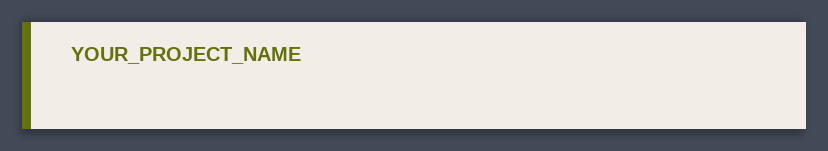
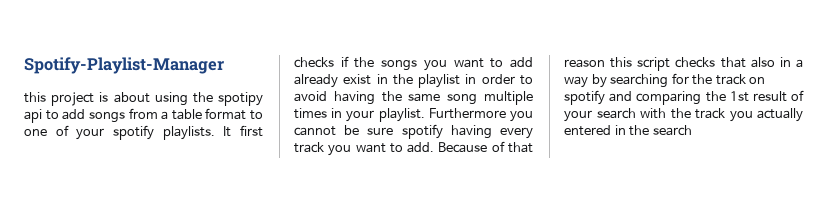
[71,47,301,64] YOUR_PROJECT_NAME -> [24,57,224,74] [24,92,263,106] [24,108,263,123] [24,125,263,140] [294,56,533,71] [294,74,533,88] [294,91,533,105] [294,108,533,122] [294,124,533,139] [294,141,533,156] [564,57,803,71] [564,73,766,88] [564,90,804,105] [564,108,803,122] [564,125,692,136] Spotify-Playlist-Manager // this project is about using the spotipy api to add songs from a table format to one of your spotify playlists. It first checks if the songs you want to add already exist in the playlist in order to avoid having the same song multiple times in your playlist. Furthermore you cannot be sure spotify having every track you want to add. Because of that reason this script checks that also in a way by searching for the track on spotify and comparing the 1st result of your search with the track you actually entered in the search

